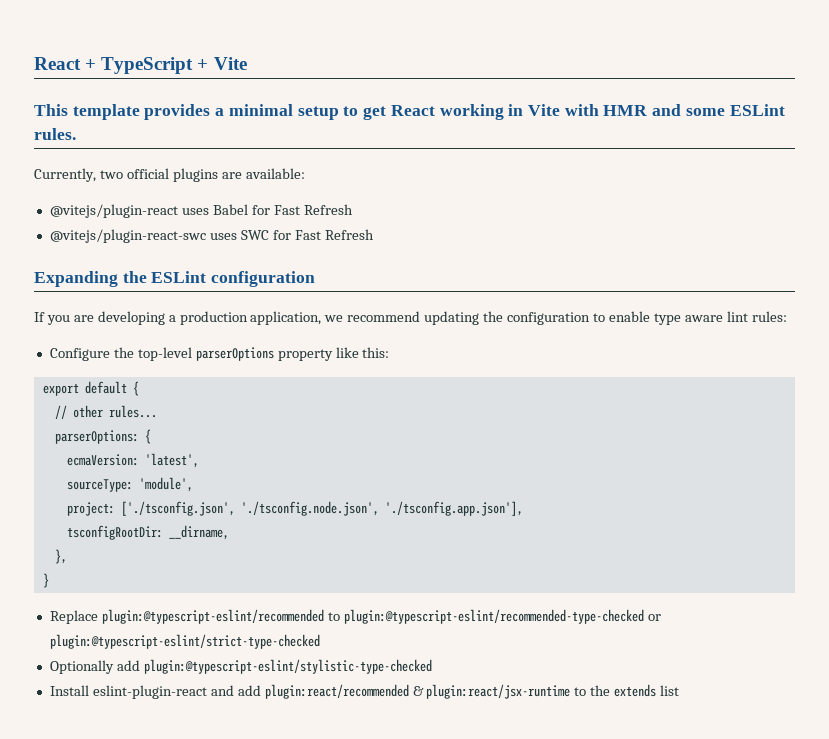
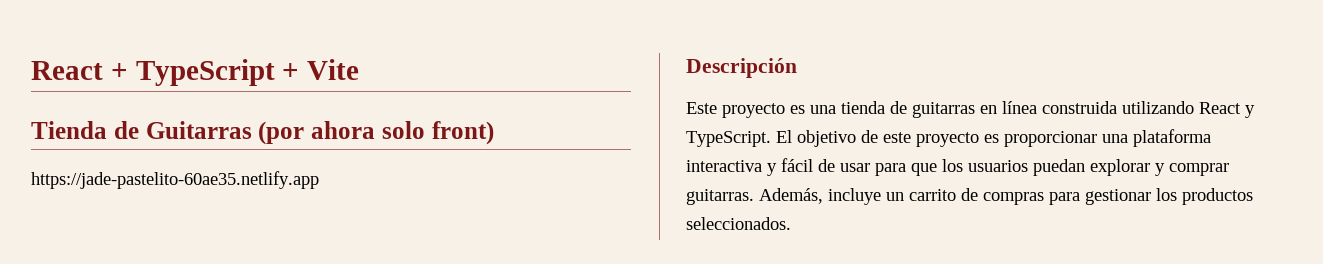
[34,104,785,120] [34,128,76,140] [34,168,305,182] [49,204,353,218] [49,229,374,243] [34,271,316,287] [34,311,787,325] [49,347,390,361] [42,381,139,396] [54,405,157,419] [54,429,151,444] [66,453,199,468] [66,477,193,492] [66,501,523,516] [66,525,229,540] [54,549,67,564] [42,573,49,588] [49,609,661,624] [49,634,320,649] [49,659,432,674] [49,684,680,699] This template provides a minimal setup to get React working in Vite with HMR and some ESLint rules. // Currently, two official plugins are available: // @vitejs/plugin-react uses Babel for Fast Refresh // @vitejs/plugin-react-swc uses SWC for Fast Refresh // Expanding the ESLint configuration // If you are developing a production application, we recommend updating the configuration to enable type aware lint rules: // Configure the top-level parserOptions property like this: // export default { // // other rules... // parserOptions: { // ecmaVersion: 'latest', // sourceType: 'module', // project: ['./tsconfig.json', './tsconfig.node.json', './tsconfig.app.json'], // tsconfigRootDir: __dirname, // }, // } // Replace plugin:@typescript-eslint/recommended to plugin:@typescript-eslint/recommended-type-checked or plugin:@typescript-eslint/strict-type-checked // Optionally add plugin:@typescript-eslint/stylistic-type-checked // Install eslint-plugin-react and add plugin:react/recommended & plugin:react/jsx-runtime to the extends list -> [31,121,494,145] [31,171,319,189] [686,58,797,78] [686,101,1255,118] [686,129,1211,147] [686,158,1229,176] [686,188,1253,205] [686,217,791,230] Tienda de Guitarras (por ahora solo front) // https://jade-pastelito-60ae35.netlify.app // Descripción // Este proyecto es una tienda de guitarras en línea construida utilizando React y TypeScript. El objetivo de este proyecto es proporcionar una plataforma interactiva y fácil de usar para que los usuarios puedan explorar y comprar guitarras. Además, incluye un carrito de compras para gestionar los productos seleccionados.

